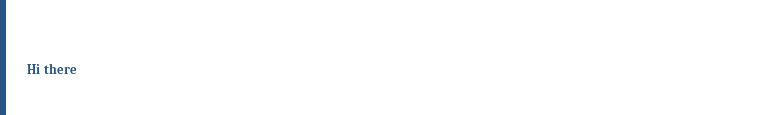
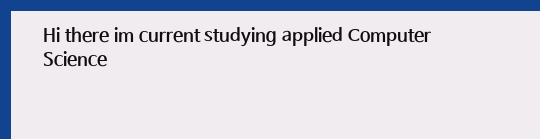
(77, 68) none -> [113,27,432,47] [43,51,107,67] im current studying applied Computer Science

